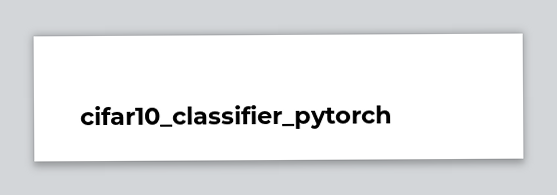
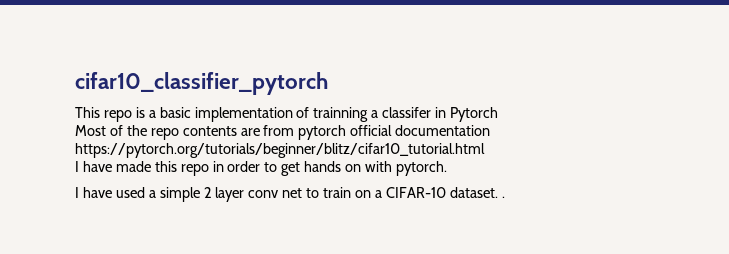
(393, 117) none -> [75,107,499,122] [75,125,491,140] [75,143,485,158] [75,161,447,176] [75,187,505,202] // This repo is a basic implementation of trainning a classifer in Pytorch // Most of the repo contents are from pytorch official documentation https://pytorch.org/tutorials/beginner/blitz/cifar10_tutorial.html // I have made this repo in order to get hands on with pytorch. // I have used a simple 2 layer conv net to train on a CIFAR-10 dataset. .

